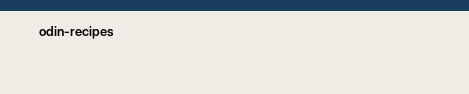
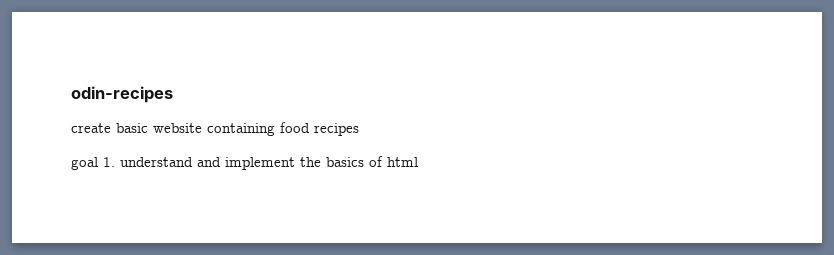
(114, 32) none -> [71,122,359,136] [71,156,418,170] // create basic website containing food recipes // goal 1. understand and implement the basics of html

